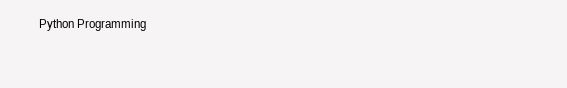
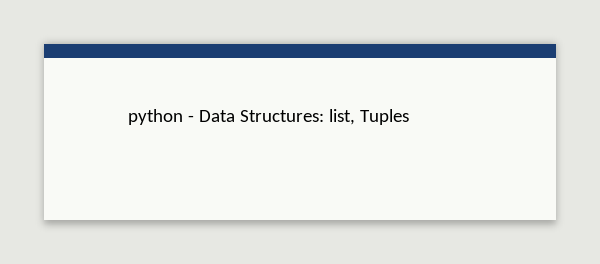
[39,19,147,31] Python Programming -> [128,109,409,125] python - Data Structures: list, Tuples

